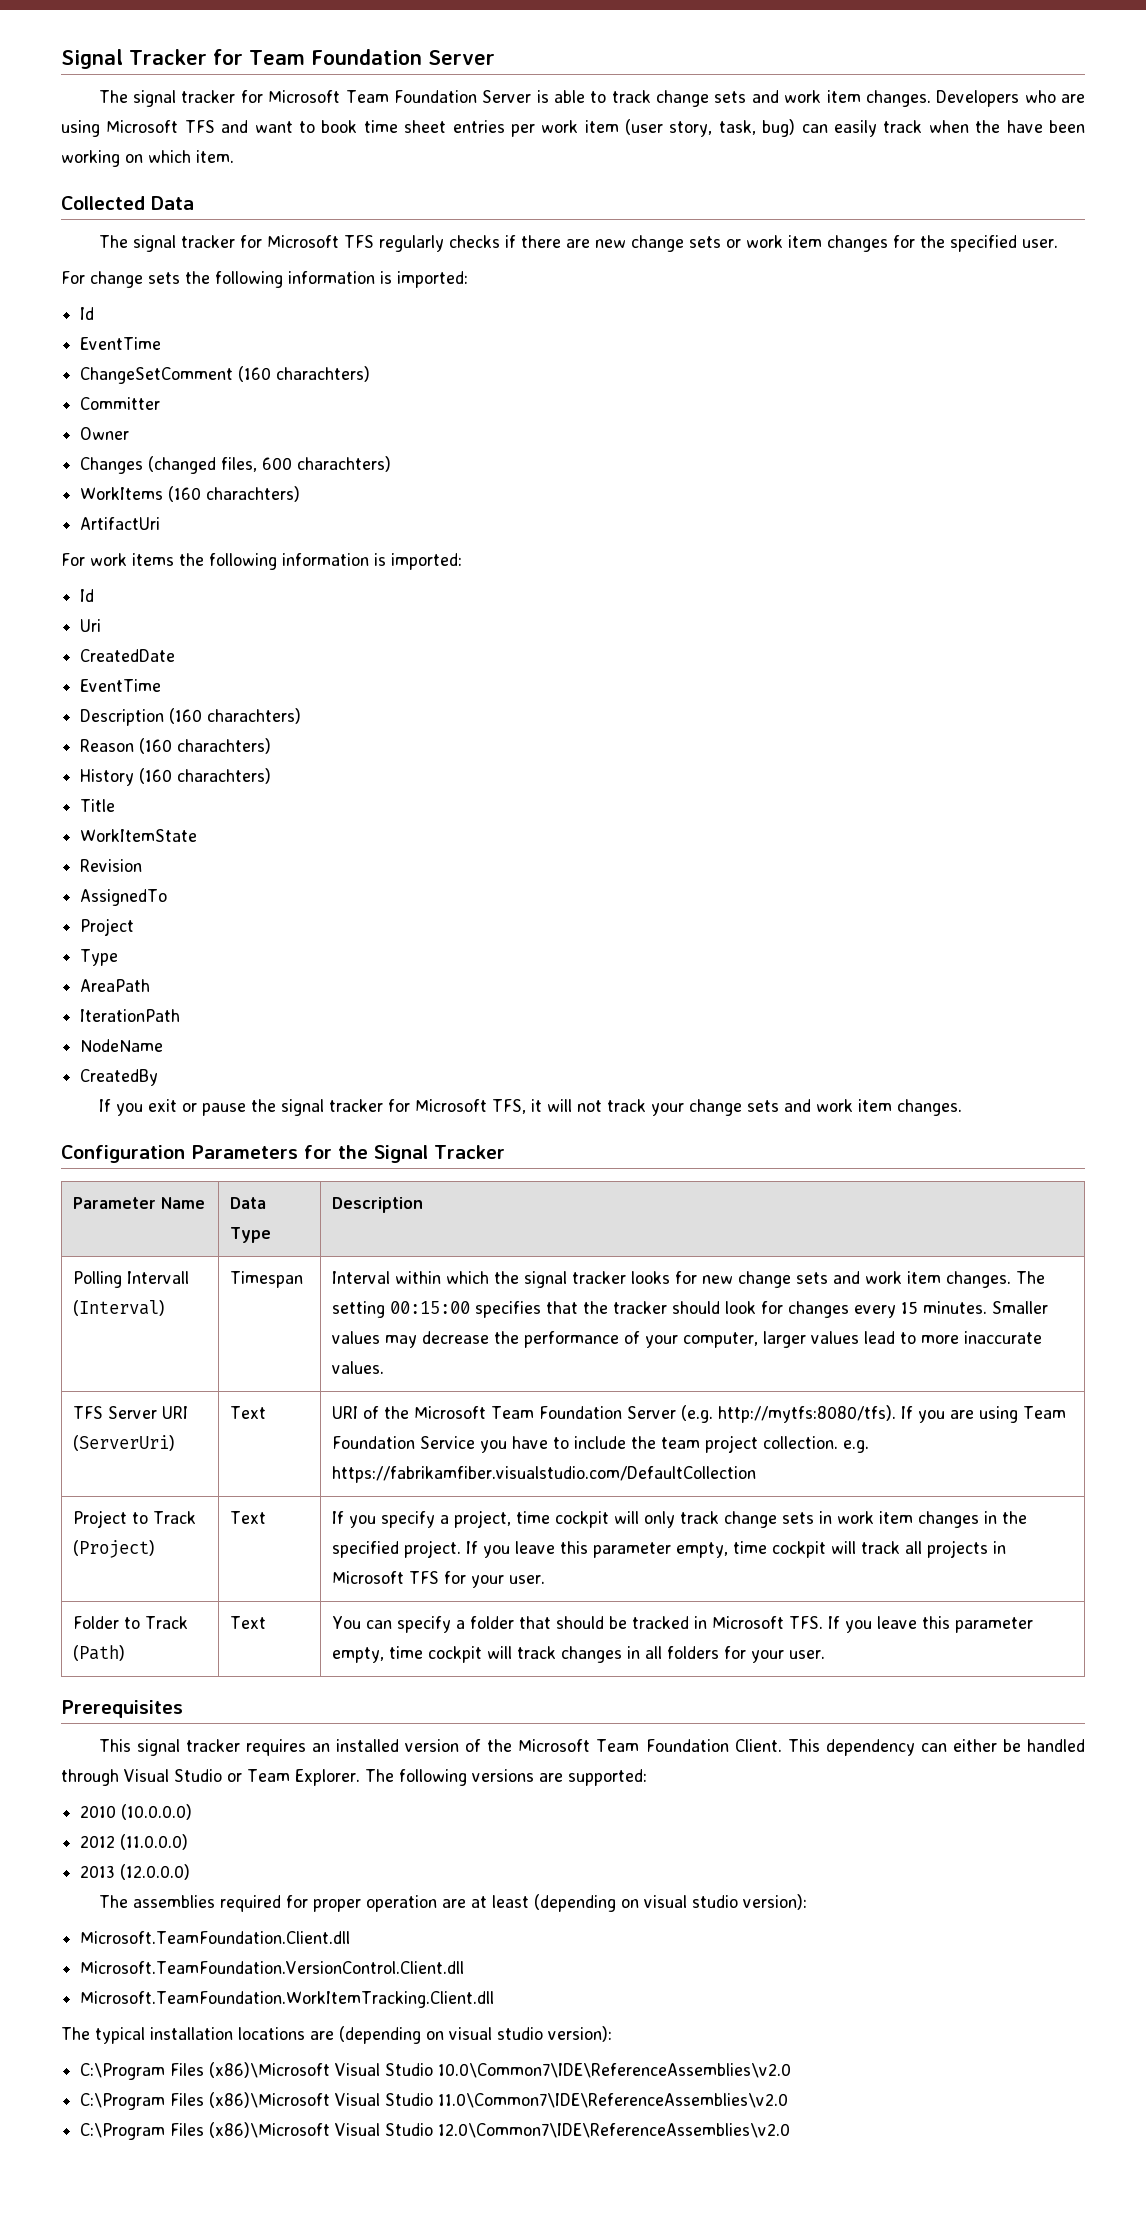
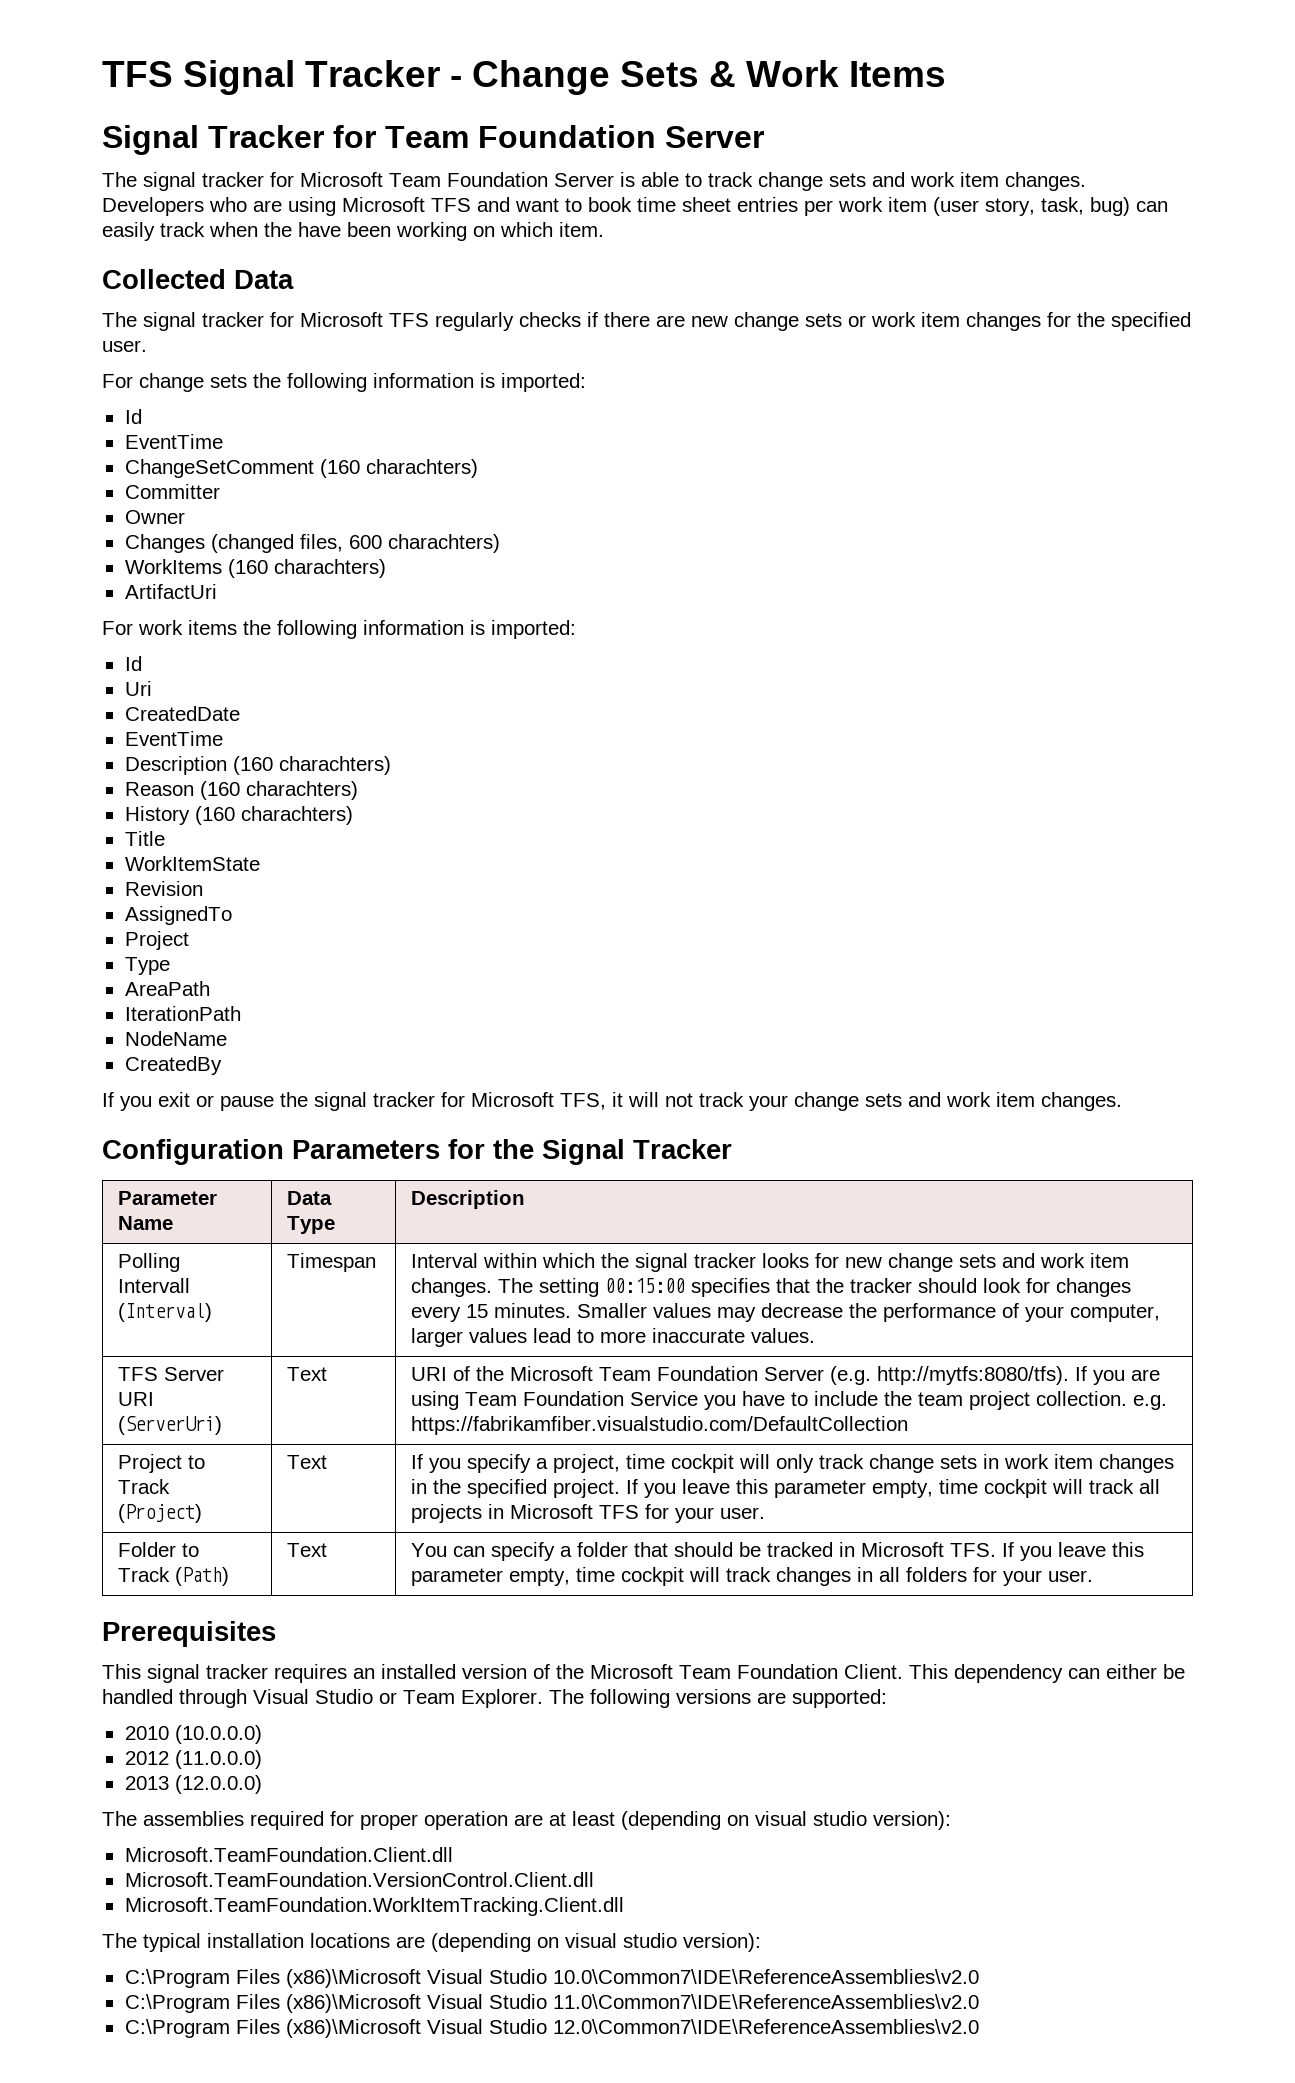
(61, 59) none -> [102,60,946,95] TFS Signal Tracker - Change Sets & Work Items //

